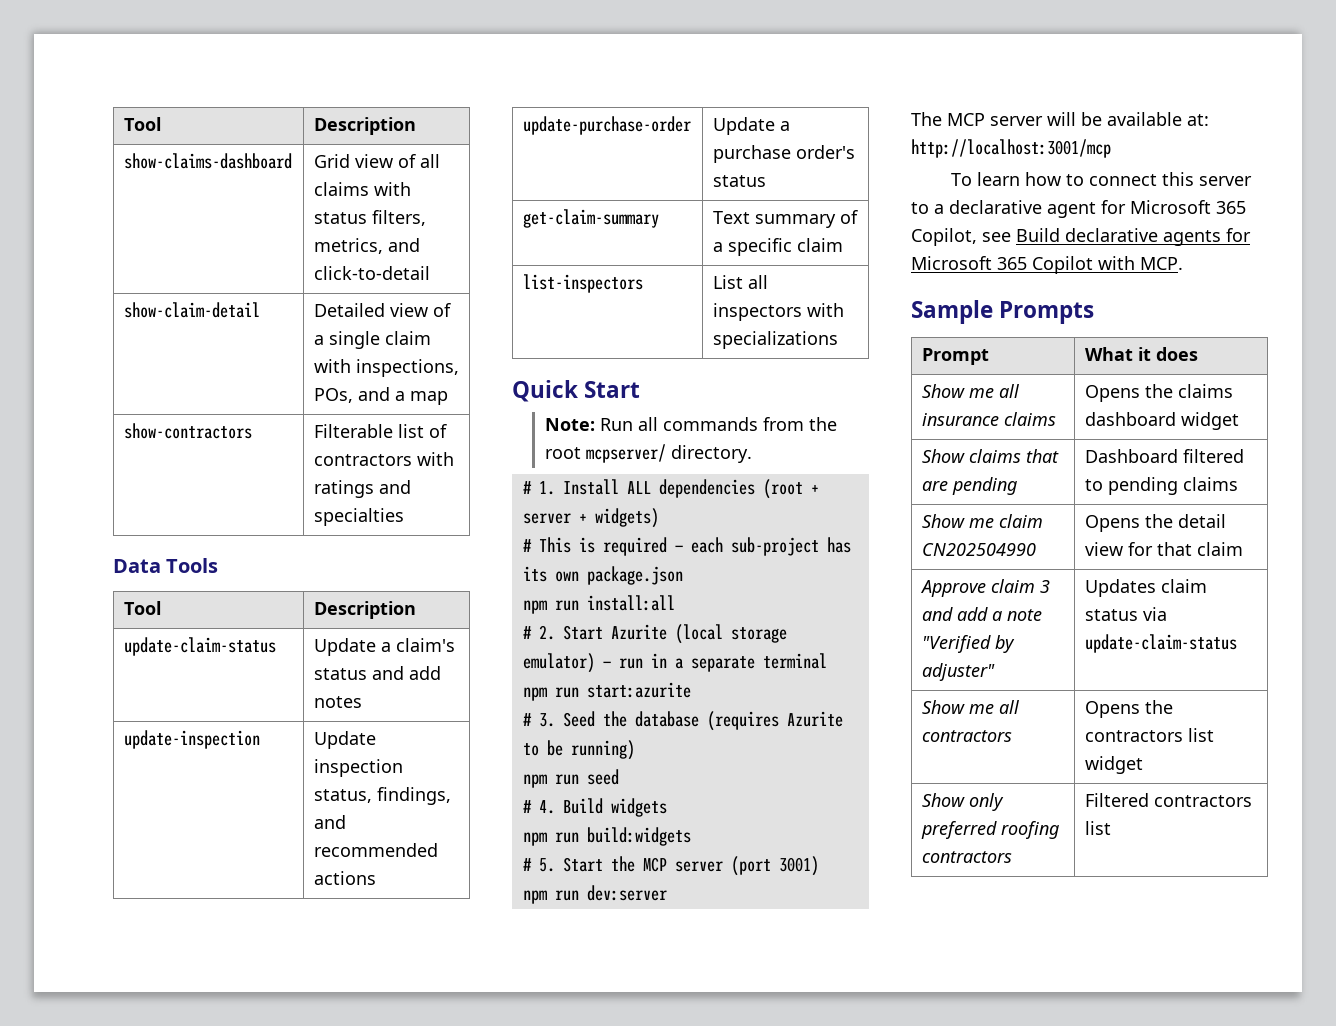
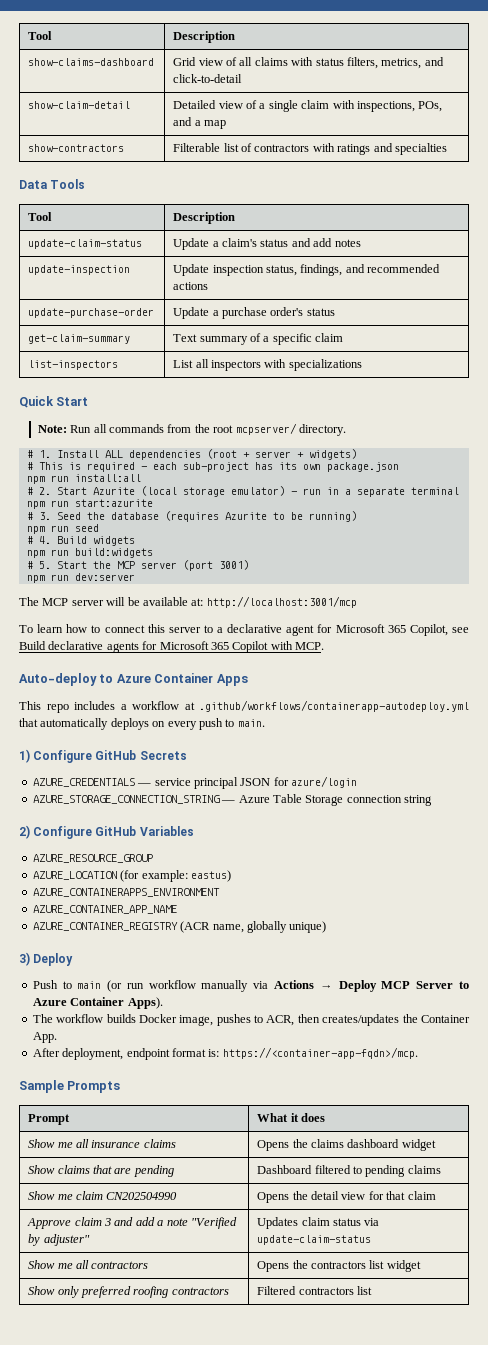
(1183, 263) none -> [19,673,248,686] [19,700,469,713] [19,718,265,730] [19,749,187,763] [32,776,357,789] [32,794,432,806] [19,825,194,839] [32,854,153,863] [32,870,231,882] [32,888,220,897] [32,905,177,914] [32,921,327,933] [19,952,74,966] [32,980,470,992] [32,997,163,1009] [32,1014,470,1026] [32,1032,57,1043] [32,1047,418,1060] // Auto-deploy to Azure Container Apps // This repo includes a workflow at .github/workflows/containerapp-autodeploy.yml that automatically deploys on every push to main. // 1) Configure GitHub Secrets // AZURE_CREDENTIALS — service principal JSON for azure/login // AZURE_STORAGE_CONNECTION_STRING — Azure Table Storage connection string // 2) Configure GitHub Variables // AZURE_RESOURCE_GROUP // AZURE_LOCATION (for example: eastus) // AZURE_CONTAINERAPPS_ENVIRONMENT // AZURE_CONTAINER_APP_NAME // AZURE_CONTAINER_REGISTRY (ACR name, globally unique) // 3) Deploy // Push to main (or run workflow manually via Actions → Deploy MCP Server to Azure Container Apps). // The workflow builds Docker image, pushes to ACR, then creates/updates the Container App. // After deployment, endpoint format is: https://<container-app-fqdn>/mcp.

